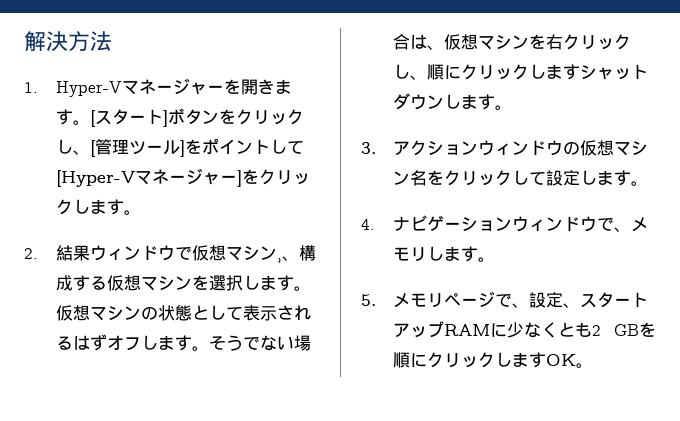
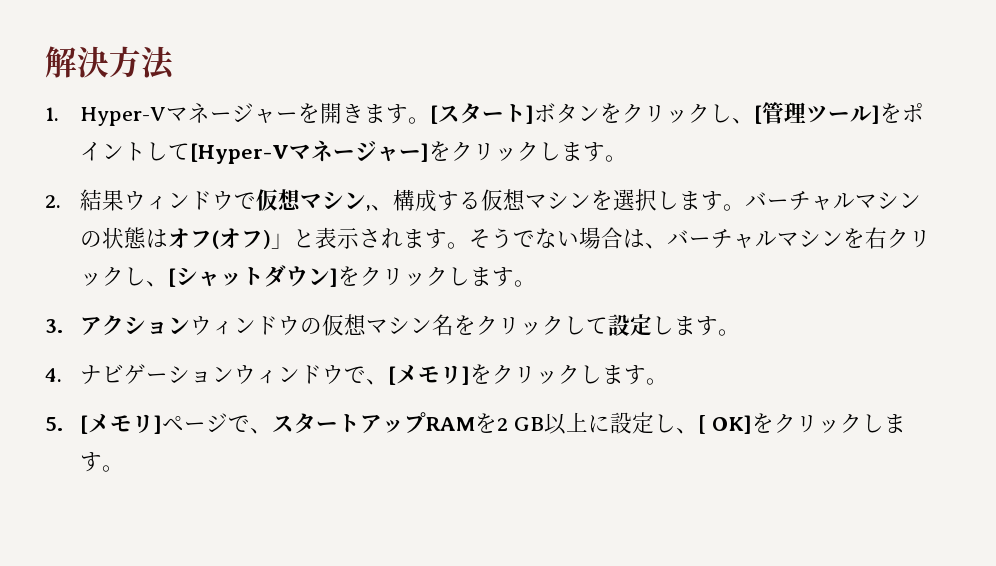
[55,305,90,321] 仮想 -> [745,190,856,211] バーチャル
[191,305,311,321] [55,334,158,351] として表示されるはずオフし -> [146,227,404,249] はオフ(オフ)」と表示され
[443,34,478,50] 仮想 -> [667,228,778,249] バーチャル
[426,64,648,80] [392,93,444,110] 順にクリックしますシャットダウン -> [168,265,449,287] [シャットダウン]をクリック
[630,217,648,232] [392,247,427,262] メモリ -> [388,364,581,385] [メモリ]をクリック
[392,293,444,308] メモリ -> [80,414,163,434] [メモリ]
[528,292,580,308] 設定、 -> (273, 431) none
[489,322,656,338] [392,352,576,368] に少なくとも2 GBを順にクリックしますOK -> [475,412,906,435] [80,452,103,472] を2 GB以上に設定し、[ OK]をクリックします

